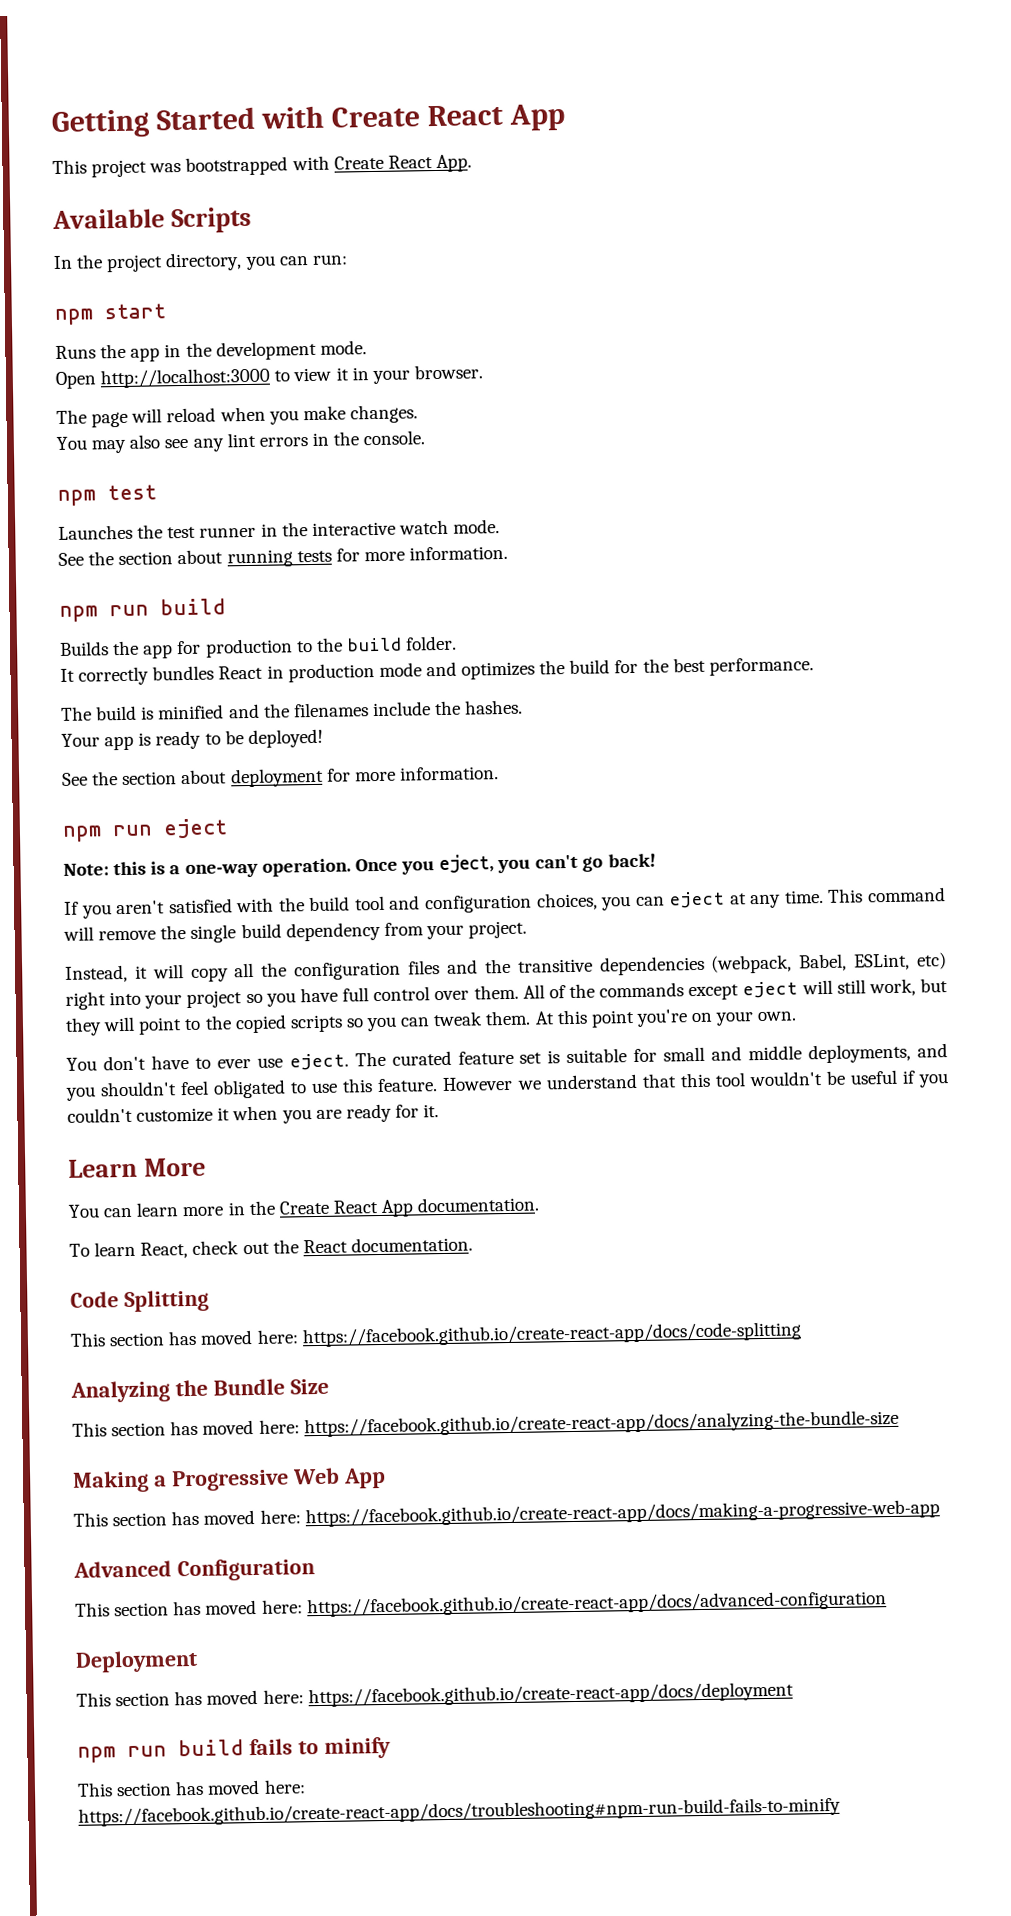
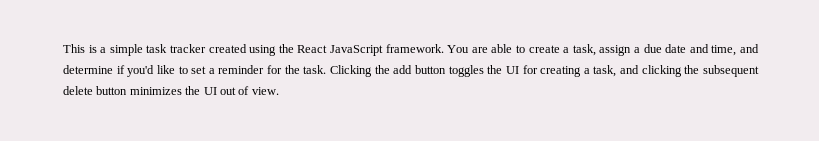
[51,103,566,139] [52,154,472,178] [52,206,252,234] [53,252,348,273] [54,303,166,325] [55,340,367,362] [55,364,483,389] [56,404,418,428] [56,430,426,454] [57,484,157,506] [58,519,501,540] [58,545,509,568] [59,598,226,622] [59,635,458,659] [60,657,814,686] [61,699,524,721] [61,728,323,751] [62,766,499,788] [62,818,228,842] [63,853,656,879] [64,887,946,919] [63,920,528,943] [65,952,948,983] [65,978,948,1010] [65,1009,798,1036] [66,1043,949,1071] [65,1069,949,1101] [67,1103,440,1124] [68,1157,206,1178] [68,1196,540,1218] [69,1236,473,1259] [70,1289,209,1313] [70,1321,802,1348] [70,1378,329,1403] [72,1409,899,1438] [73,1467,386,1493] [73,1499,940,1528] [73,1558,315,1582] [75,1590,887,1618] [75,1649,198,1673] [76,1681,794,1708] [77,1736,391,1763] [77,1779,306,1797] [78,1796,841,1827] Getting Started with Create React App // This project was bootstrapped with Create React App. // Available Scripts // In the project directory, you can run: // npm start // Runs the app in the development mode. // Open http://localhost:3000 to view it in your browser. // The page will reload when you make changes. // You may also see any lint errors in the console. // npm test // Launches the test runner in the interactive watch mode. // See the section about running tests for more information. // npm run build // Builds the app for production to the build folder. // It correctly bundles React in production mode and optimizes the build for the best performance. // The build is minified and the filenames include the hashes. // Your app is ready to be deployed! // See the section about deployment for more information. // npm run eject // Note: this is a one-way operation. Once you eject, you can't go back! // If you aren't satisfied with the build tool and configuration choices, you can eject at any time. This command will remove the single build dependency from your project. // Instead, it will copy all the configuration files and the transitive dependencies (webpack, Babel, ESLint, etc) right into your project so you have full control over them. All of the commands except eject will still work, but they will point to the copied scripts so you can tweak them. At this point you're on your own. // You don't have to ever use eject. The curated feature set is suitable for small and middle deployments, and you shouldn't feel obligated to use this feature. However we understand that this tool wouldn't be useful if you couldn't customize it when you are ready for it. // Learn More // You can learn more in the Create React App documentation. // To learn React, check out the React documentation. // Code Splitting // This section has moved here: https://facebook.github.io/create-react-app/docs/code-splitting // Analyzing the Bundle Size // This section has moved here: https://facebook.github.io/create-react-app/docs/analyzing-the-bundle-size // Making a Progressive Web App // This section has moved here: https://facebook.github.io/create-react-app/docs/making-a-progressive-web-app // Advanced Configuration // This section has moved here: https://facebook.github.io/create-react-app/docs/advanced-configuration // Deployment // This section has moved here: https://facebook.github.io/create-react-app/docs/deployment // npm run build fails to minify // This section has moved here: https://facebook.github.io/create-react-app/docs/troubleshooting#npm-run-build-fails-to-minify -> [63,44,760,56] [63,65,759,77] [63,86,279,95] This is a simple task tracker created using the React JavaScript framework. You are able to create a task, assign a due date and time, and determine if you'd like to set a reminder for the task. Clicking the add button toggles the UI for creating a task, and clicking the subsequent delete button minimizes the UI out of view.

